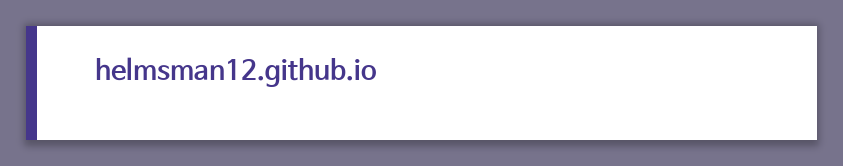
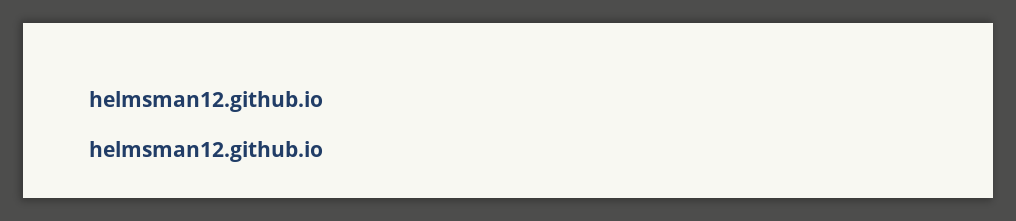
[95,57,377,87] helmsman12.github.io -> [89,91,323,112] [89,141,323,162] helmsman12.github.io // helmsman12.github.io

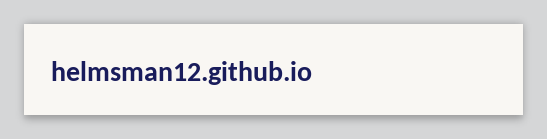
[89,91,323,112] [89,141,323,162] helmsman12.github.io // helmsman12.github.io -> [51,61,312,85] helmsman12.github.io

